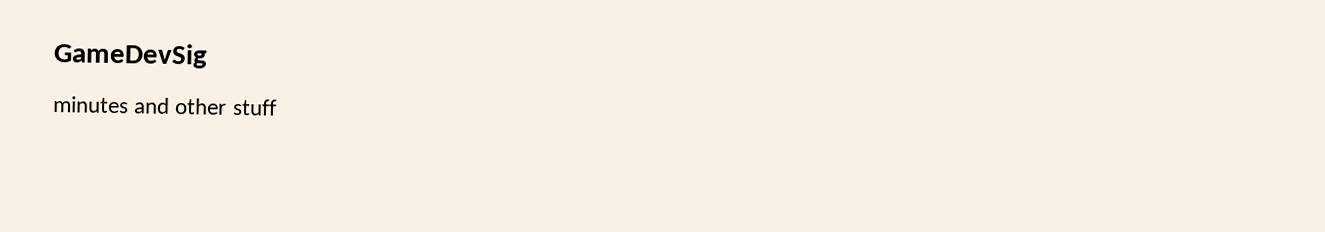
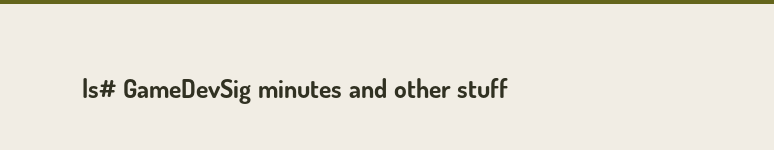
(53, 55) none -> [82,78,116,98] ls#
(208, 55) // -> (251, 91) none

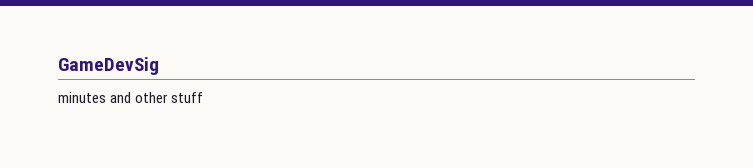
[82,78,116,98] ls# -> (58, 66) none
(251, 91) none -> (159, 66) //

